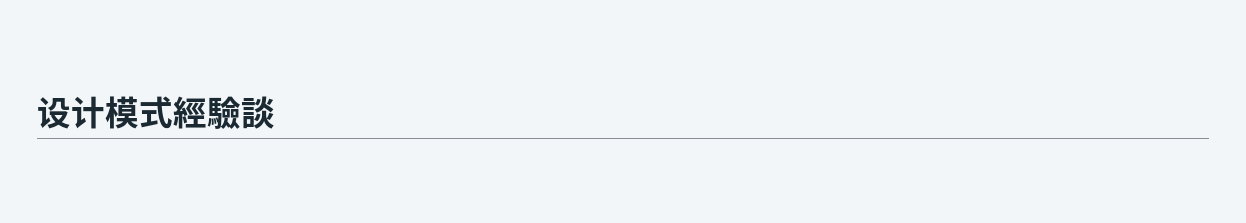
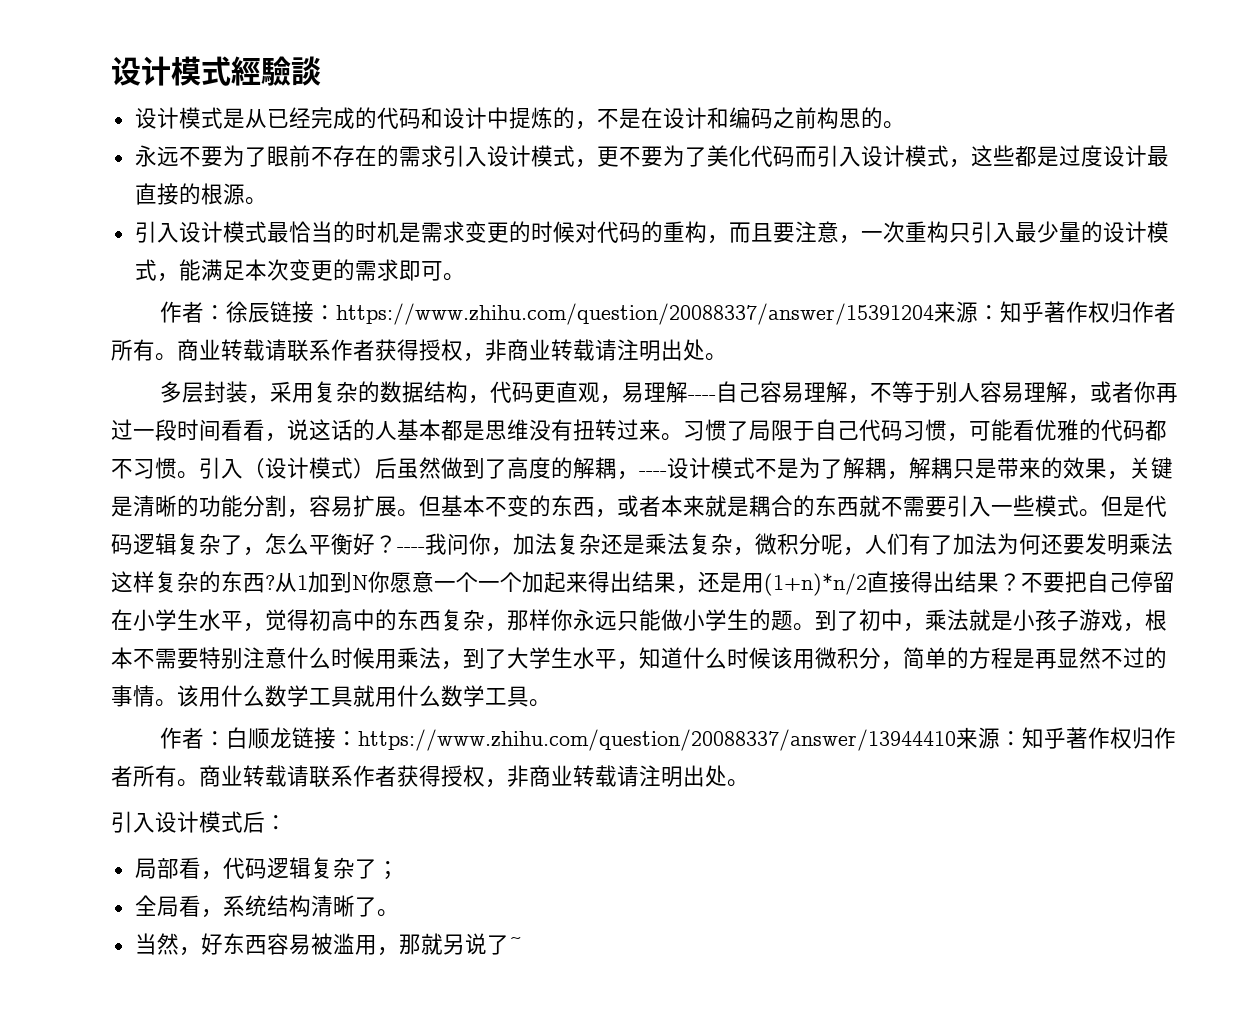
(275, 112) none -> [134,107,905,130] [134,145,1169,168] [134,183,267,205] [134,221,1169,244] [134,259,465,282] [159,301,1176,325] [111,339,727,362] [159,381,1178,404] [111,419,1167,442] [111,457,1173,480] [111,495,1167,518] [111,533,1173,556] [111,571,1175,596] [111,609,1167,632] [111,647,1167,670] [111,685,551,707] [159,727,1176,751] [111,765,749,788] [111,811,287,833] [134,857,399,880] [134,895,399,918] [134,933,522,956] // 设计模式是从已经完成的代码和设计中提炼的，不是在设计和编码之前构思的。 // 永远不要为了眼前不存在的需求引入设计模式，更不要为了美化代码而引入设计模式，这些都是过度设计最直接的根源。 // 引入设计模式最恰当的时机是需求变更的时候对代码的重构，而且要注意，一次重构只引入最少量的设计模式，能满足本次变更的需求即可。 // 作者：徐辰链接：https://www.zhihu.com/question/20088337/answer/15391204来源：知乎著作权归作者所有。商业转载请联系作者获得授权，非商业转载请注明出处。 // 多层封装，采用复杂的数据结构，代码更直观，易理解----自己容易理解，不等于别人容易理解，或者你再过一段时间看看，说这话的人基本都是思维没有扭转过来。习惯了局限于自己代码习惯，可能看优雅的代码都不习惯。引入（设计模式）后虽然做到了高度的解耦，----设计模式不是为了解耦，解耦只是带来的效果，关键是清晰的功能分割，容易扩展。但基本不变的东西，或者本来就是耦合的东西就不需要引入一些模式。但是代码逻辑复杂了，怎么平衡好？----我问你，加法复杂还是乘法复杂，微积分呢，人们有了加法为何还要发明乘法这样复杂的东西?从1加到N你愿意一个一个加起来得出结果，还是用(1+n)*n/2直接得出结果？不要把自己停留在小学生水平，觉得初高中的东西复杂，那样你永远只能做小学生的题。到了初中，乘法就是小孩子游戏，根本不需要特别注意什么时候用乘法，到了大学生水平，知道什么时候该用微积分，简单的方程是再显然不过的事情。该用什么数学工具就用什么数学工具。 // 作者：白顺龙链接：https://www.zhihu.com/question/20088337/answer/13944410来源：知乎著作权归作者所有。商业转载请联系作者获得授权，非商业转载请注明出处。 // 引入设计模式后： // 局部看，代码逻辑复杂了； // 全局看，系统结构清晰了。 // 当然，好东西容易被滥用，那就另说了~

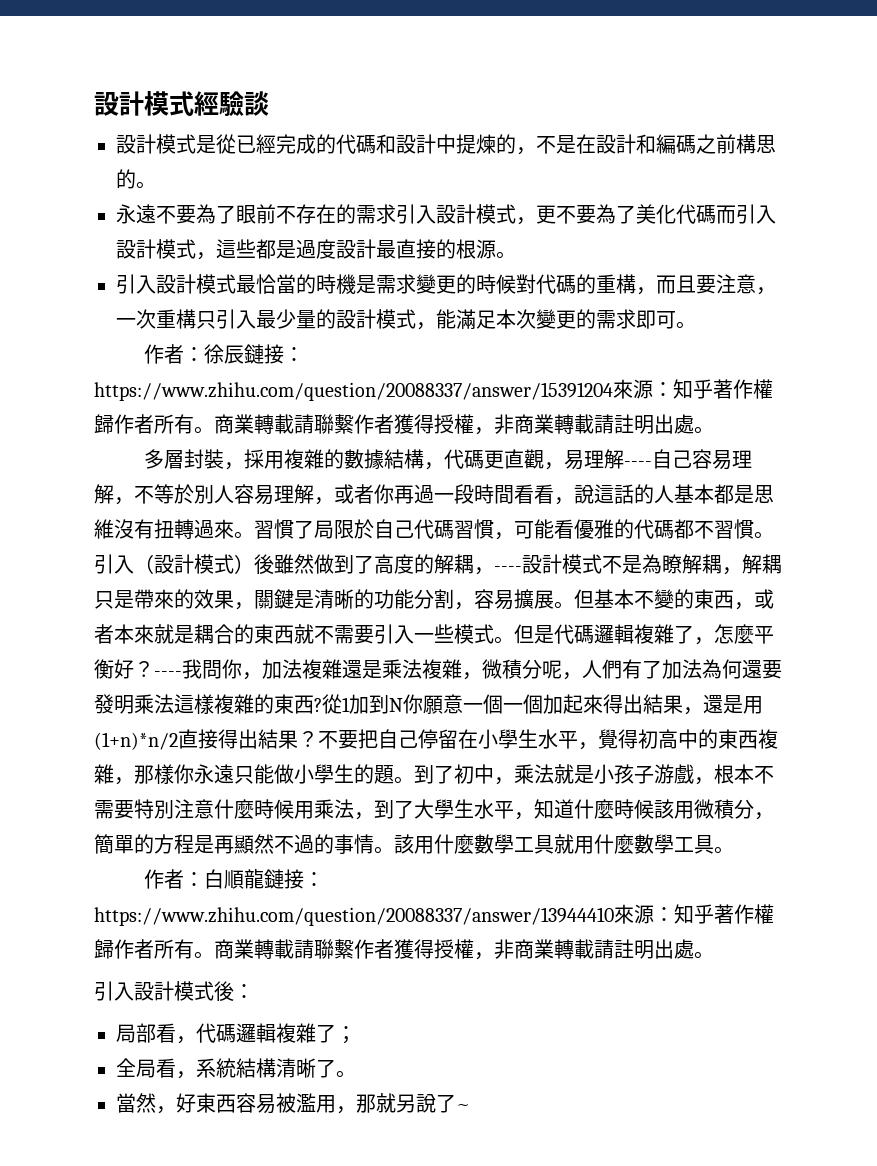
[111,56,171,86] 设计 -> [94,91,144,116] 設計
[134,107,839,130] 设计模式是从已经完成的代码和设计中提炼的，不是在设计和编码之前构 -> [116,134,756,155] 設計模式是從已經完成的代碼和設計中提煉的，不是在設計和編碼之前構
[156,145,245,167] 远不要为 -> [136,204,216,224] 遠不要為
[486,145,531,167] 设计 -> [436,204,476,224] 設計
[662,145,685,167] 为 -> [596,204,616,224] 為
[772,145,1147,168] 码而引入设计模式，这些都是过度设计 -> [696,204,776,224] [116,239,376,260] 碼而引入設計模式，這些都是過度設計
[178,221,223,243] 设计 -> [156,274,196,294] 設計
[310,221,707,243] 当的时机是需求变更的时候对代码的重构 -> [276,274,636,294] 當的時機是需求變更的時候對代碼的重構
[926,221,949,243] 构 -> [176,309,196,329] 構
[1102,221,1147,243] 设计 -> [336,309,376,329] 設計
[200,259,311,281] 满足本次变 -> [456,309,556,329] 滿足本次變
[269,301,292,323] 链 -> [244,344,265,364] 鏈
[933,301,1176,323] [111,339,727,362] [159,381,600,404] 来源：知乎著作权归作者所有。商业转载请联系作者获得授权，非商业转载请注明出处。 // 多层封装，采用复杂的数据结构，代码更直观 -> [613,379,773,399] [94,414,714,435] [144,449,545,470] 來源：知乎著作權歸作者所有。商業轉載請聯繫作者獲得授權，非商業轉載請註明出處。 // 多層封裝，採用複雜的數據結構，代碼更直觀
[913,381,958,403] 于别 -> [174,484,214,504] 於別
[111,419,1167,442] [111,457,419,479] 过一段时间看看，说这话的人基本都是思维没有扭转过来。习惯了局限于自己代码习惯，可能看优雅的代码都不习惯。引入（设计模式）后虽 -> [414,484,774,505] [94,519,774,540] [94,554,294,574] 過一段時間看看，說這話的人基本都是思維沒有扭轉過來。習慣了局限於自己代碼習慣，可能看優雅的代碼都不習慣。引入（設計模式）後雖
[667,457,711,479] 设计 -> [522,554,562,574] 設計
[799,457,843,479] 为了 -> [642,554,682,574] 為瞭
[997,457,1041,479] 带来 -> [134,589,174,609] 帶來
[1129,457,1173,479] 关键 -> [254,589,294,609] 關鍵
[353,495,375,517] 扩 -> [514,589,534,609] 擴
[507,495,573,517] 变的东 -> [654,589,714,609] 變的東
[683,495,705,517] 来 -> [134,624,154,644] 來
[815,495,837,516] 东 -> [254,624,274,644] 東
[111,533,309,556] 码逻辑复杂了，怎么 -> [574,624,754,645] 碼邏輯複雜了，怎麼
[447,533,469,555] 问 -> [202,660,222,679] 問
[557,533,799,556] 复杂还是乘法复杂，微积 -> [302,659,522,680] 複雜還是乘法複雜，微積
[887,533,909,555] 们 -> [602,659,622,679] 們
[997,533,1173,555] [111,571,720,594] 为何还要发明乘法这样复杂的东西?从1加到N你愿意一个一个加起来得出结果，还 -> [702,659,782,679] [94,694,723,715] 為何還要發明乘法這樣複雜的東西?從1加到N你願意一個一個加起來得出結果，還
[955,571,977,593] 结 -> [258,729,278,749] 結
[155,609,287,632] 学生水平，觉 -> [498,729,618,750] 學生水平，覺
[397,609,793,632] 东西复杂，那样你永远只能做小学生的题 -> [718,729,778,749] [94,764,394,785] 東西複雜，那樣你永遠只能做小學生的題
[1101,609,1123,631] 戏 -> [674,764,694,784] 戲
[221,647,353,669] 别注意什么时 -> [154,799,274,819] 別注意什麼時
[529,647,551,669] 学 -> [434,799,454,819] 學
[705,647,1167,670] [111,685,309,707] 么时候该用微积分，简单的方程是再显然不过的事情。该用什么数学 -> [594,799,774,820] [94,834,514,854] 麼時候該用微積分，簡單的方程是再顯然不過的事情。該用什麼數學
[419,685,485,707] 么数学 -> [614,834,674,854] 麼數學
[247,727,314,749] 顺龙链 -> [224,869,285,889] 順龍鏈
[955,727,1176,749] [111,765,749,788] [111,811,265,833] 来源：知乎著作权归作者所有。商业转载请联系作者获得授权，非商业转载请注明出处。 // 引入设计模式后 -> [614,904,774,924] [94,939,714,960] [94,981,234,1001] 來源：知乎著作權歸作者所有。商業轉載請聯繫作者獲得授權，非商業轉載請註明出處。 // 引入設計模式後
[244,857,355,879] 码逻辑复杂 -> [216,1023,316,1043] 碼邏輯複雜
[244,895,311,917] 统结构 -> [216,1058,276,1078] 統結構
[134,933,245,956] 当然，好东 -> [116,1093,216,1114] 當然，好東
[332,933,355,955] 滥 -> [296,1093,316,1113] 濫
[464,933,487,955] 说 -> [416,1094,436,1113] 說

